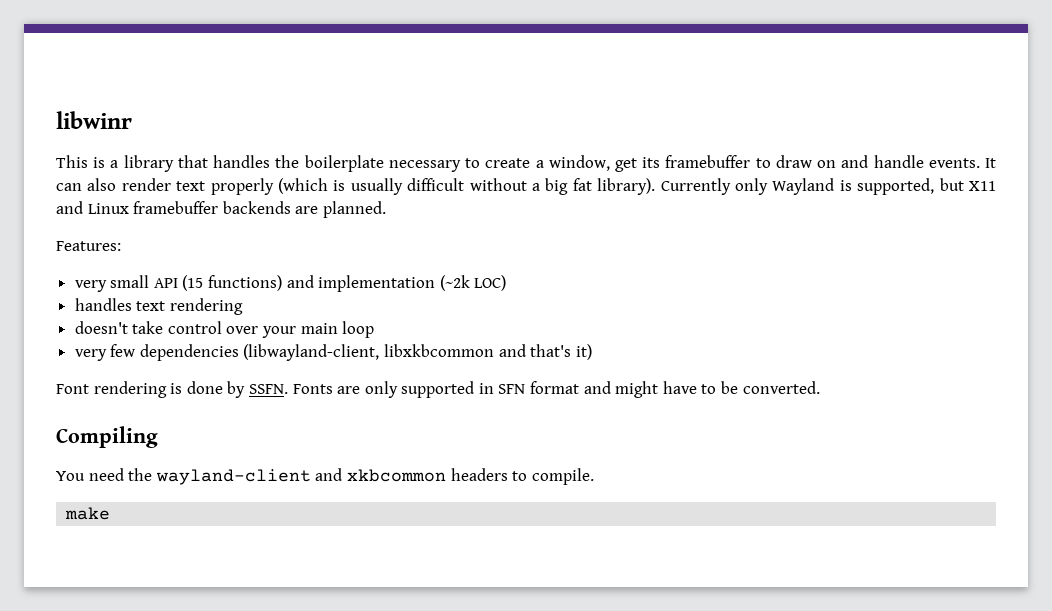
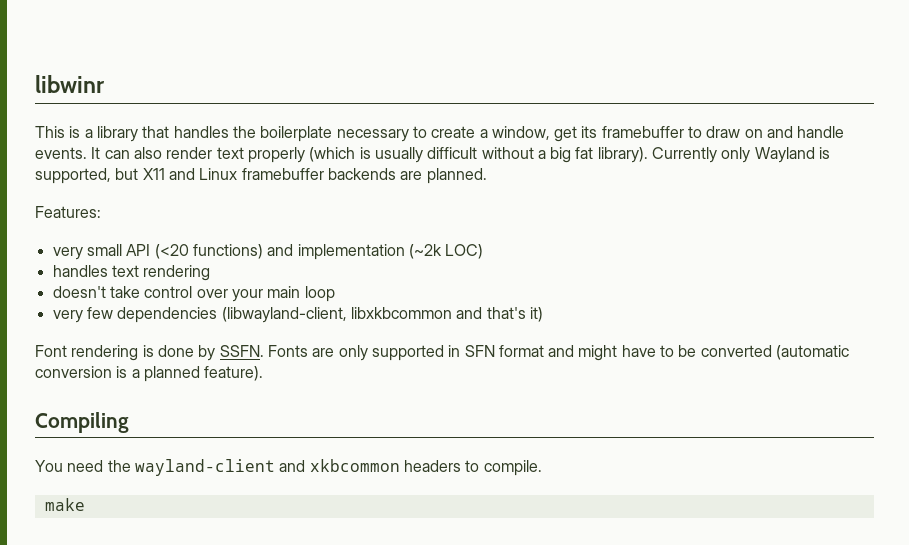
[182,275,204,291] (15 -> [154,244,189,259] (<20
[742,381,820,394] converted. -> [700,345,850,360] [35,366,264,382] converted (automatic conversion is a planned feature).

